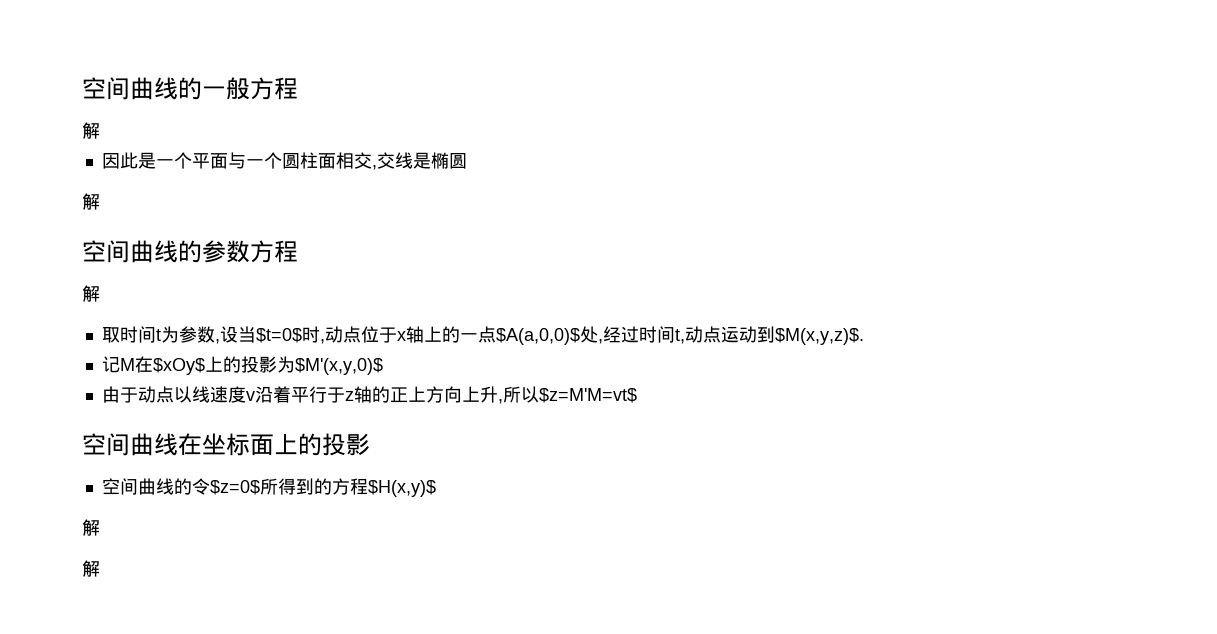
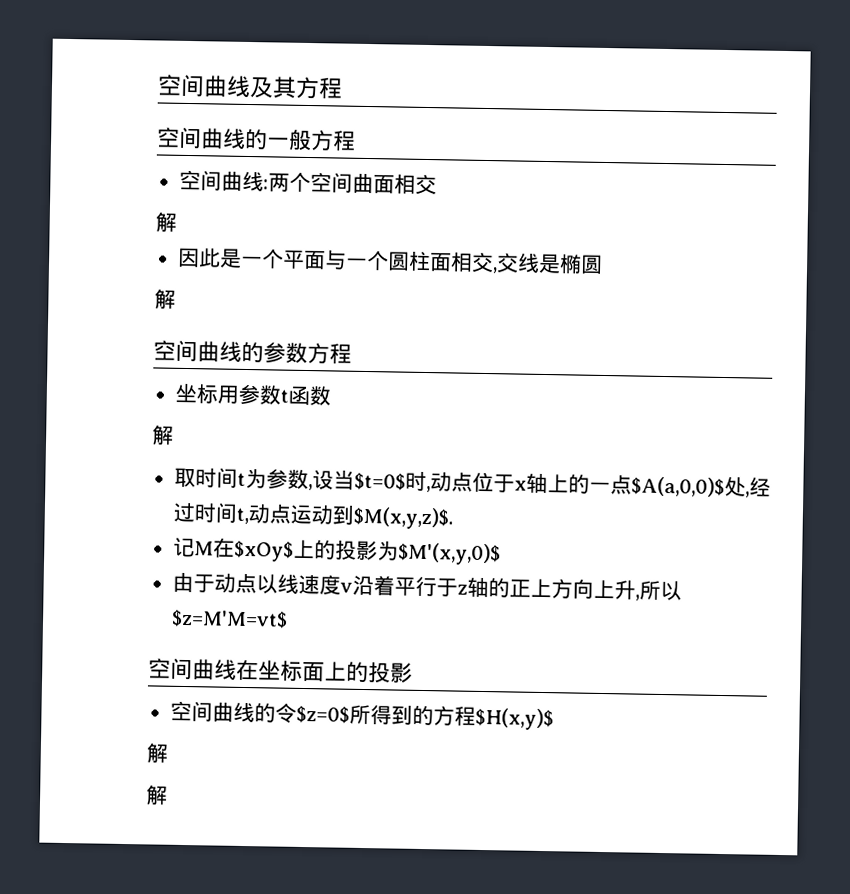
[82,77,178,100] 空间曲线 -> [157,74,343,100] [156,126,246,150] 空间曲线及其方程 // 空间曲线
(298, 88) none -> [178,169,437,196] // 空间曲线:两个空间曲面相交
(298, 251) none -> [174,382,332,406] // 坐标用参数t函数

